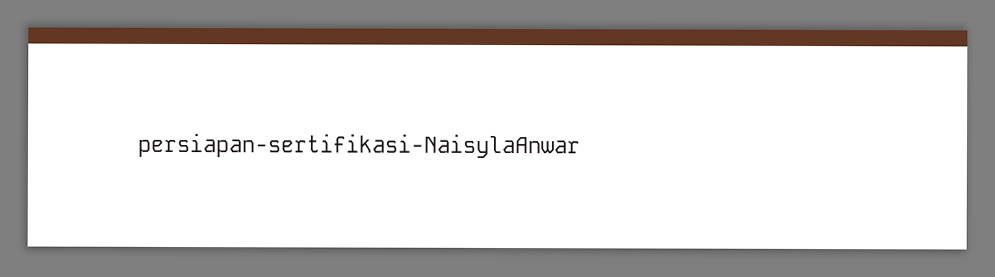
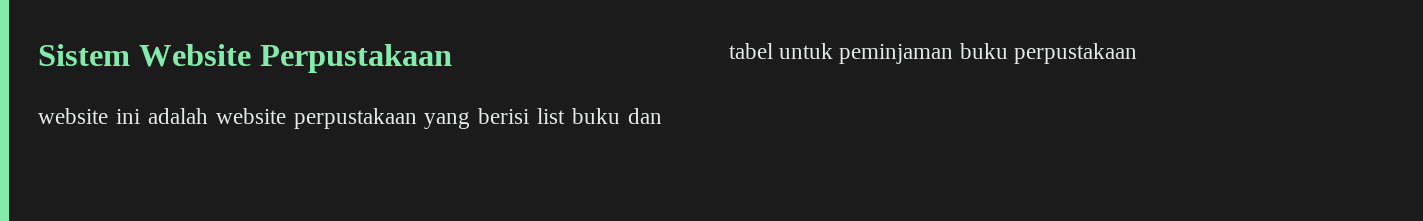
[137,132,581,159] persiapan-sertifikasi-NaisylaAnwar -> [38,44,452,73] [38,108,663,129] [729,43,1137,64] Sistem Website Perpustakaan // website ini adalah website perpustakaan yang berisi list buku dan tabel untuk peminjaman buku perpustakaan

